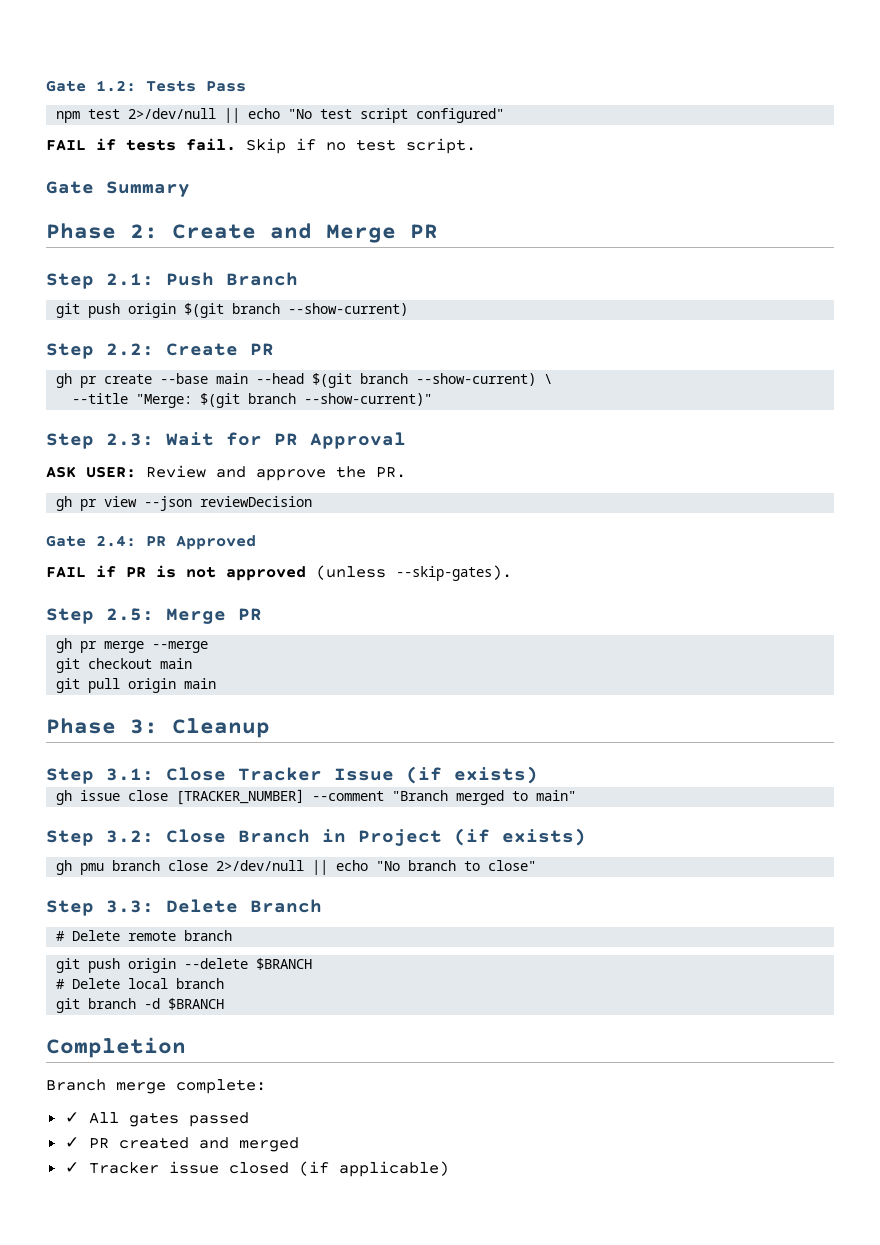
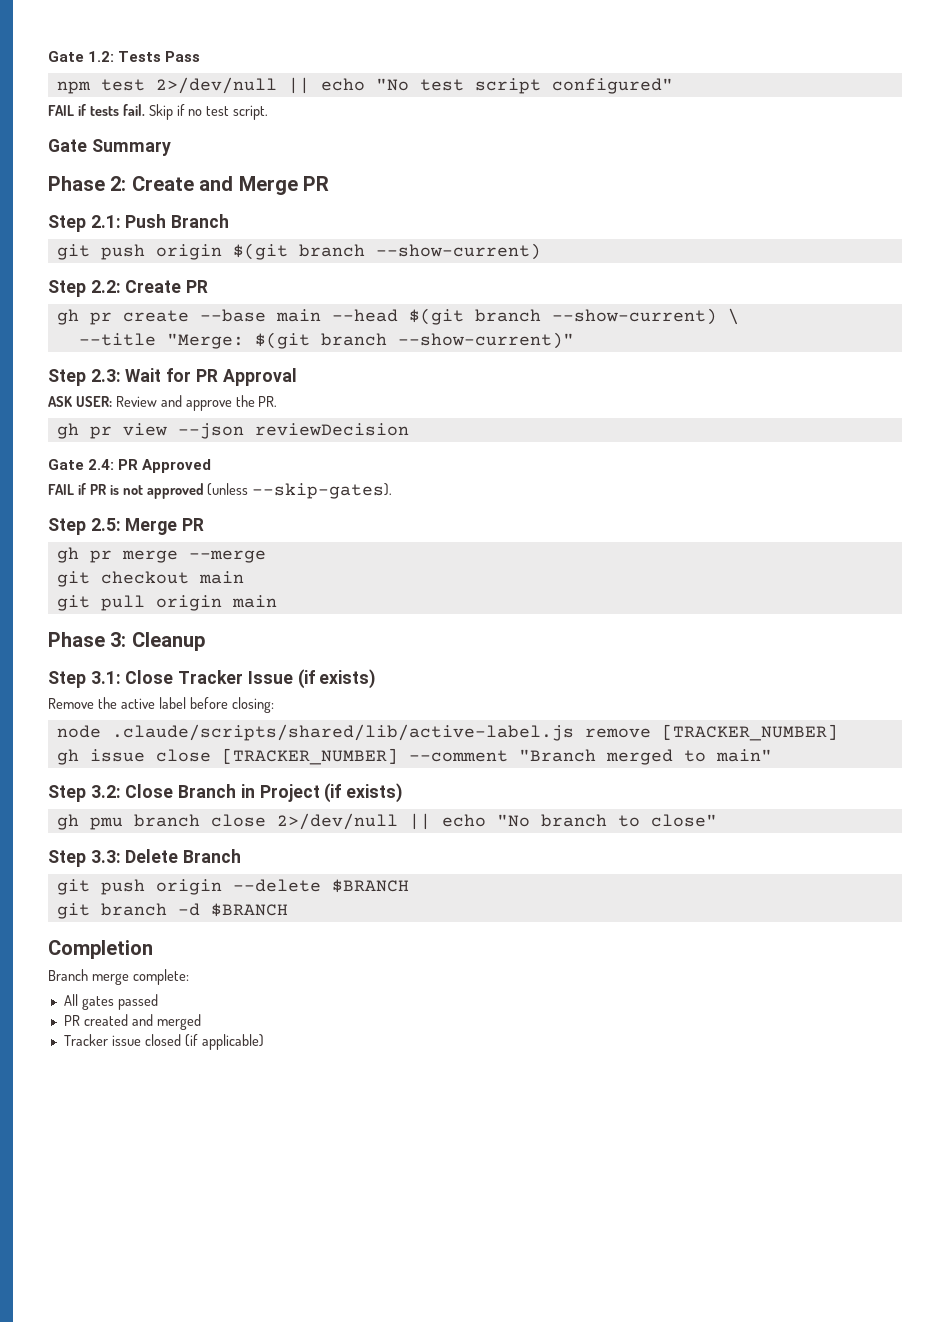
(538, 775) none -> [48,697,274,713] [56,724,838,741] // Remove the active label before closing: // node .claude/scripts/shared/lib/active-label.js remove [TRACKER_NUMBER]
[56,930,233,941] // # Delete remote branch -> (242, 856) none
[56,978,225,989] // # Delete local branch -> (409, 886) none
[64,1112,79,1123] ✓ -> (189, 977) none
[64,1137,79,1148] ✓ -> (158, 1002) none
[64,1162,79,1173] ✓ -> (201, 1022) none

